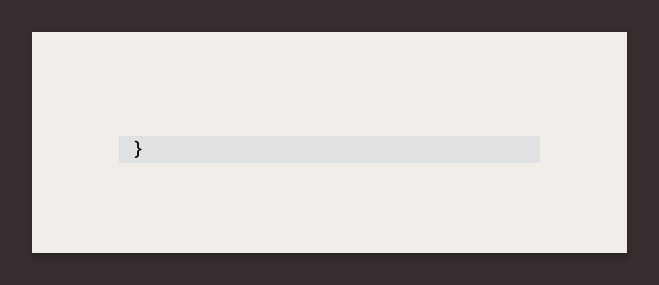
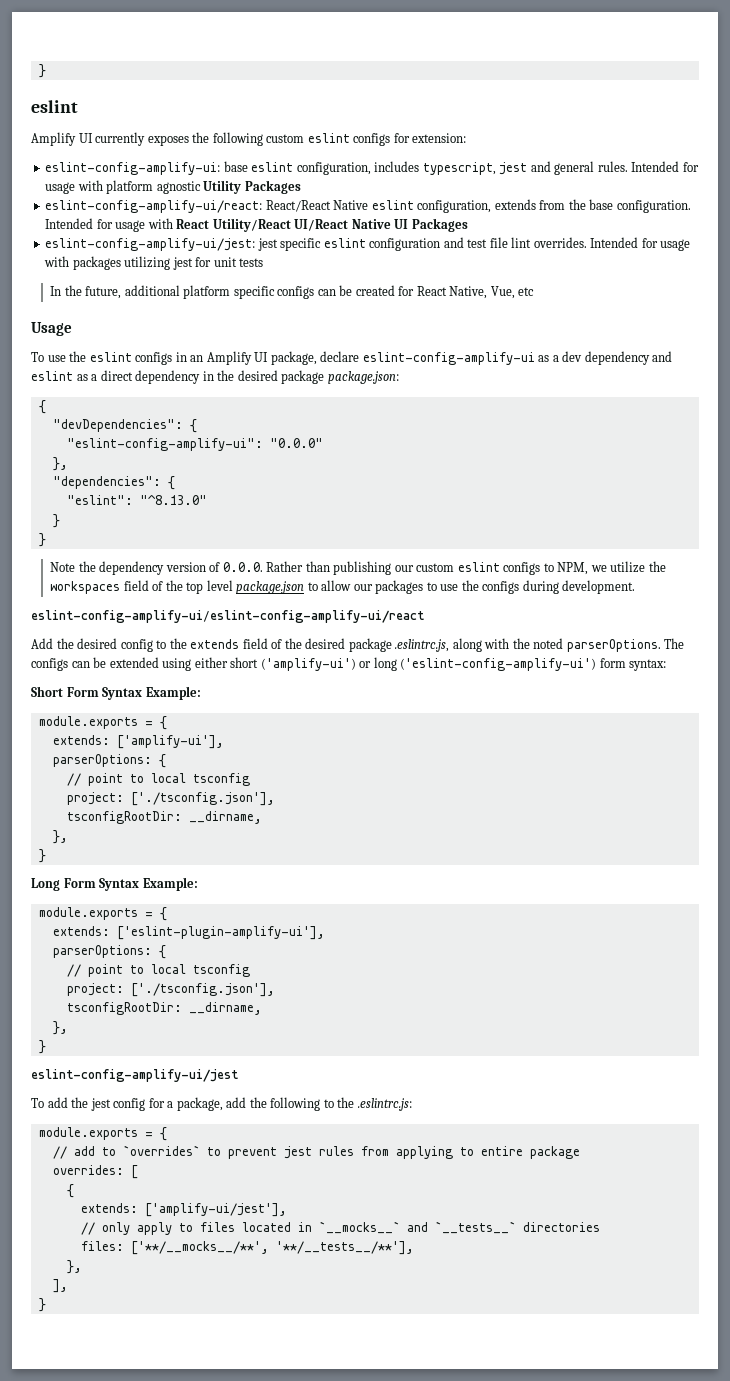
[131,140,144,158] } -> [38,64,46,78] [31,100,78,113] [31,132,467,146] [45,161,699,175] [45,180,301,194] [45,199,691,213] [45,218,468,232] [45,237,691,251] [44,256,264,270] [50,285,535,299] [31,322,72,336] [31,351,673,365] [31,370,399,384] [38,400,46,414] [52,419,197,433] [66,438,323,451] [52,457,68,471] [52,476,175,490] [66,495,207,505] [52,514,60,528] [38,533,46,547] [50,561,666,575] [50,580,636,594] [31,610,424,623] [31,638,685,652] [31,657,667,671] [31,686,201,700] [38,716,167,730] [52,735,224,749] [52,754,166,768] [66,773,250,786] [66,792,275,806] [66,811,262,824] [52,830,68,844] [38,849,46,863] [31,877,198,891] [38,907,167,921] [52,926,325,940] [52,945,166,959] [66,964,250,977] [66,983,275,997] [66,1002,262,1015] [52,1021,68,1035] [38,1040,46,1054] [31,1069,238,1082] [31,1097,412,1111] [38,1127,167,1141] [52,1145,580,1159] [52,1165,138,1179] [66,1184,74,1198] [80,1203,287,1217] [80,1221,600,1235] [80,1241,414,1255] [66,1260,82,1274] [52,1279,68,1293] [38,1298,46,1312] } // eslint // Amplify UI currently exposes the following custom eslint configs for extension: // eslint-config-amplify-ui: base eslint configuration, includes typescript, jest and general rules. Intended for usage with platform agnostic Utility Packages // eslint-config-amplify-ui/react: React/React Native eslint configuration, extends from the base configuration. Intended for usage with React Utility/React UI/React Native UI Packages // eslint-config-amplify-ui/jest: jest specific eslint configuration and test file lint overrides. Intended for usage with packages utilizing jest for unit tests // In the future, additional platform specific configs can be created for React Native, Vue, etc // Usage // To use the eslint configs in an Amplify UI package, declare eslint-config-amplify-ui as a dev dependency and eslint as a direct dependency in the desired package package.json: // { // "devDependencies": { // "eslint-config-amplify-ui": "0.0.0" // }, // "dependencies": { // "eslint": "^8.13.0" // } // } // Note the dependency version of 0.0.0. Rather than publishing our custom eslint configs to NPM, we utilize the workspaces field of the top level package.json to allow our packages to use the configs during development. // eslint-config-amplify-ui/eslint-config-amplify-ui/react // Add the desired config to the extends field of the desired package .eslintrc.js, along with the noted parserOptions. The configs can be extended using either short ('amplify-ui') or long ('eslint-config-amplify-ui') form syntax: // Short Form Syntax Example: // module.exports = { // extends: ['amplify-ui'], // parserOptions: { // // point to local tsconfig // project: ['./tsconfig.json'], // tsconfigRootDir: __dirname, // }, // } // Long Form Syntax Example: // module.exports = { // extends: ['eslint-plugin-amplify-ui'], // parserOptions: { // // point to local tsconfig // project: ['./tsconfig.json'], // tsconfigRootDir: __dirname, // }, // } // eslint-config-amplify-ui/jest // To add the jest config for a package, add the following to the .eslintrc.js: // module.exports = { // // add to `overrides` to prevent jest rules from applying to entire package // overrides: [ // { // extends: ['amplify-ui/jest'], // // only apply to files located in `__mocks__` and `__tests__` directories // files: ['**/__mocks__/**', '**/__tests__/**'], // }, // ], // }

